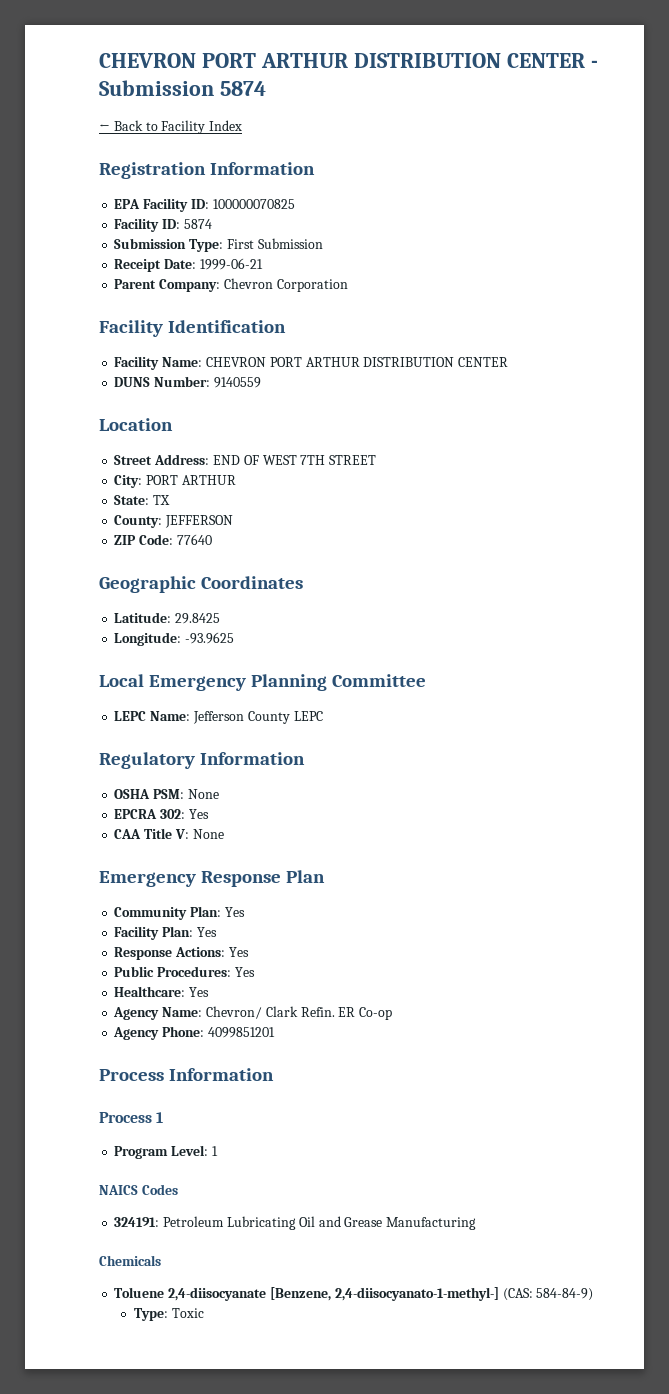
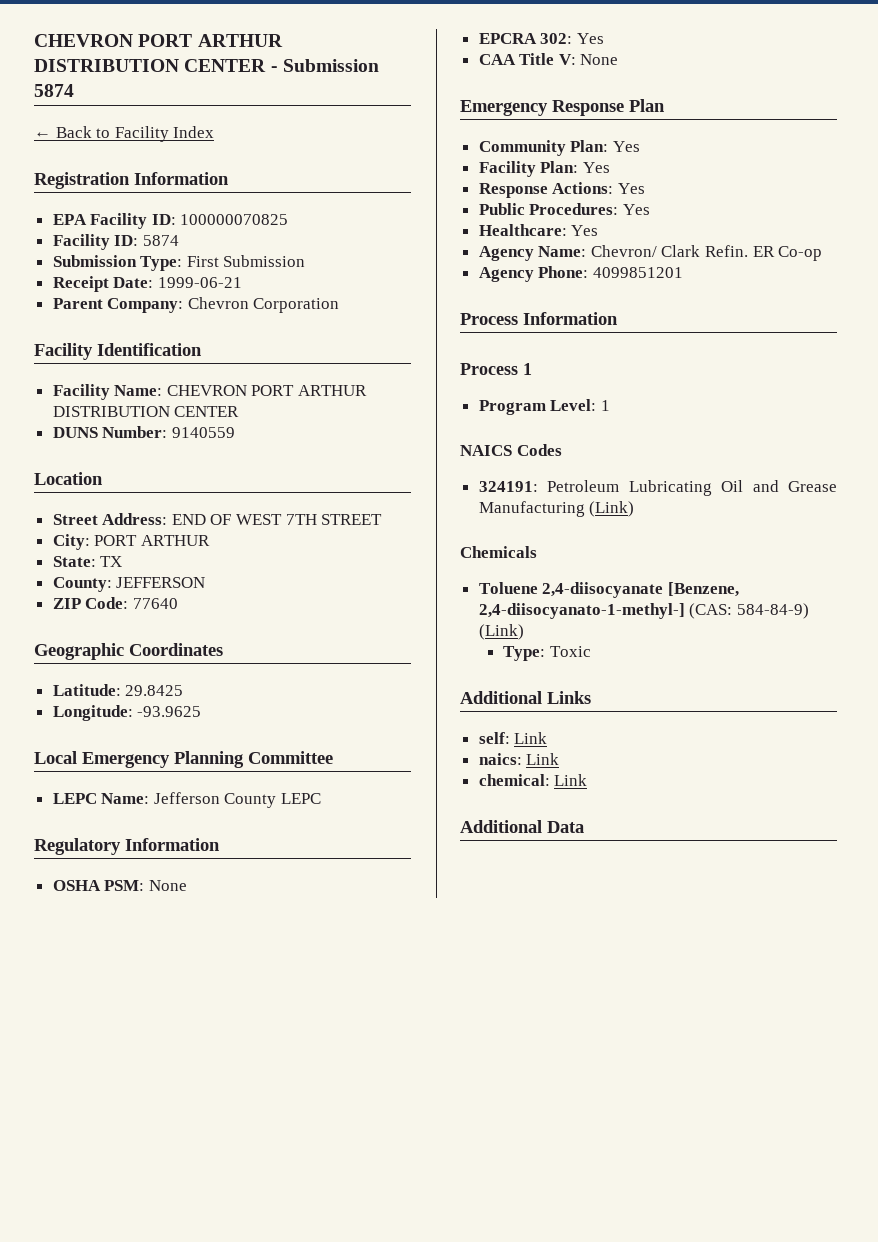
(477, 1223) none -> [589,501,635,517] (Link)
(594, 1294) none -> [478,624,524,640] (Link)
(204, 1313) none -> [460,691,591,704] [478,732,548,744] [478,753,560,765] [478,774,588,786] [460,820,584,833] // Additional Links // self: Link // naics: Link // chemical: Link // Additional Data

